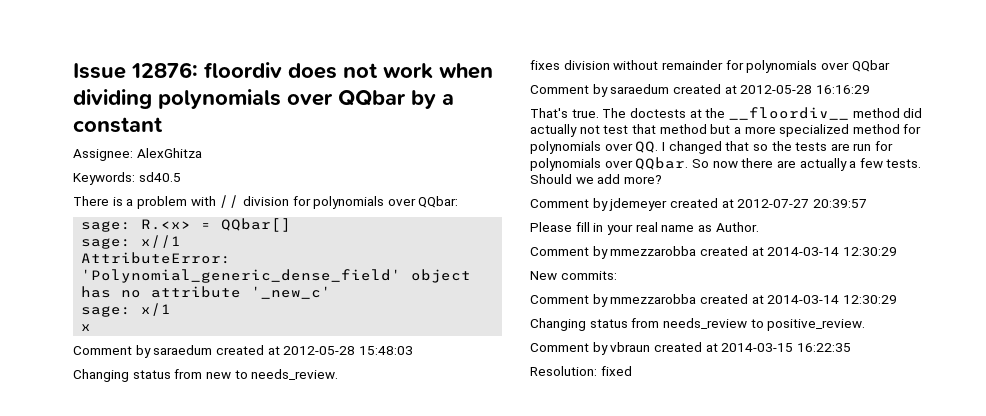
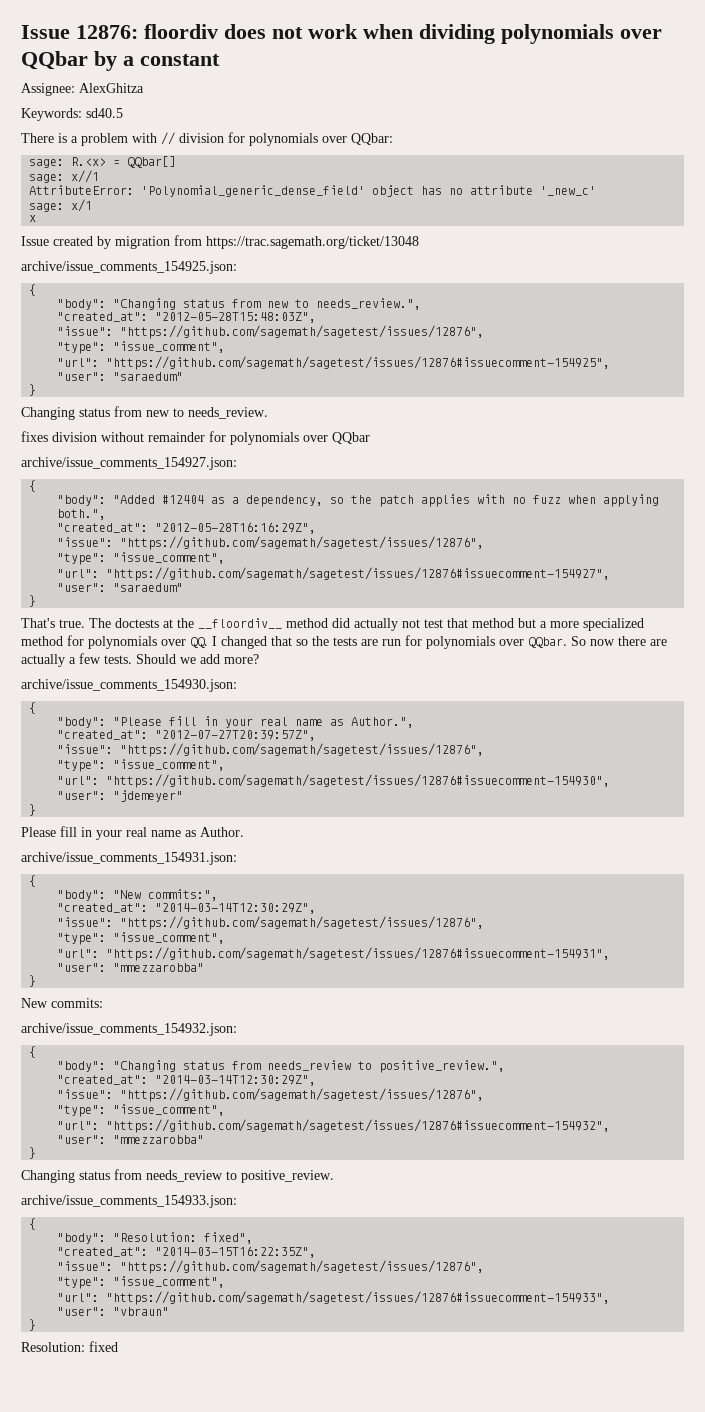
[73,345,413,358] Comment by saraedum created at 2012-05-28 15:48:03 -> [21,235,419,249] [21,261,237,274] [29,284,37,296] [57,298,422,310] [57,312,317,323] [57,325,485,339] [57,341,226,354] [57,356,611,370] [57,372,184,381] [29,384,37,396] Issue created by migration from https://trac.sagemath.org/ticket/13048 // archive/issue_comments_154925.json: // { // "body": "Changing status from new to needs_review.", // "created_at": "2012-05-28T15:48:03Z", // "issue": "https://github.com/sagemath/sagetest/issues/12876", // "type": "issue_comment", // "url": "https://github.com/sagemath/sagetest/issues/12876#issuecomment-154925", // "user": "saraedum" // }
[530,84,870,97] Comment by saraedum created at 2012-05-28 16:16:29 -> [21,457,237,470] [29,480,37,492] [57,494,660,507] [57,509,107,520] [57,522,317,534] [57,536,485,550] [57,552,226,565] [57,567,611,581] [57,583,184,592] [29,595,37,607] archive/issue_comments_154927.json: // { // "body": "Added #12404 as a dependency, so the patch applies with no fuzz when applying both.", // "created_at": "2012-05-28T16:16:29Z", // "issue": "https://github.com/sagemath/sagetest/issues/12876", // "type": "issue_comment", // "url": "https://github.com/sagemath/sagetest/issues/12876#issuecomment-154927", // "user": "saraedum" // }
[530,198,867,211] Comment by jdemeyer created at 2012-07-27 20:39:57 -> [21,679,237,692] [29,702,37,714] [57,716,415,728] [57,730,317,741] [57,743,485,757] [57,759,226,772] [57,774,611,788] [57,790,184,802] [29,804,37,816] archive/issue_comments_154930.json: // { // "body": "Please fill in your real name as Author.", // "created_at": "2012-07-27T20:39:57Z", // "issue": "https://github.com/sagemath/sagetest/issues/12876", // "type": "issue_comment", // "url": "https://github.com/sagemath/sagetest/issues/12876#issuecomment-154930", // "user": "jdemeyer" // }
[530,246,897,259] [530,271,617,280] [530,294,897,307] Comment by mmezzarobba created at 2014-03-14 12:30:29 // New commits: // Comment by mmezzarobba created at 2014-03-14 12:30:29 -> [21,852,237,865] [29,875,37,887] [57,889,219,901] [57,903,317,914] [57,916,485,930] [57,932,226,945] [57,947,611,961] [57,963,205,972] [29,975,37,987] [21,998,103,1008] [21,1023,237,1036] [29,1046,37,1058] [57,1060,506,1073] [57,1075,317,1086] [57,1088,485,1102] [57,1104,226,1117] [57,1119,611,1133] [57,1135,205,1144] [29,1147,37,1159] archive/issue_comments_154931.json: // { // "body": "New commits:", // "created_at": "2014-03-14T12:30:29Z", // "issue": "https://github.com/sagemath/sagetest/issues/12876", // "type": "issue_comment", // "url": "https://github.com/sagemath/sagetest/issues/12876#issuecomment-154931", // "user": "mmezzarobba" // } // New commits: // archive/issue_comments_154932.json: // { // "body": "Changing status from needs_review to positive_review.", // "created_at": "2014-03-14T12:30:29Z", // "issue": "https://github.com/sagemath/sagetest/issues/12876", // "type": "issue_comment", // "url": "https://github.com/sagemath/sagetest/issues/12876#issuecomment-154932", // "user": "mmezzarobba" // }
[530,342,851,355] Comment by vbraun created at 2014-03-15 16:22:35 -> [21,1195,237,1208] [29,1218,37,1230] [57,1232,254,1244] [57,1246,317,1258] [57,1260,485,1274] [57,1276,226,1289] [57,1291,611,1305] [57,1307,170,1316] [29,1319,37,1331] archive/issue_comments_154933.json: // { // "body": "Resolution: fixed", // "created_at": "2014-03-15T16:22:35Z", // "issue": "https://github.com/sagemath/sagetest/issues/12876", // "type": "issue_comment", // "url": "https://github.com/sagemath/sagetest/issues/12876#issuecomment-154933", // "user": "vbraun" // }

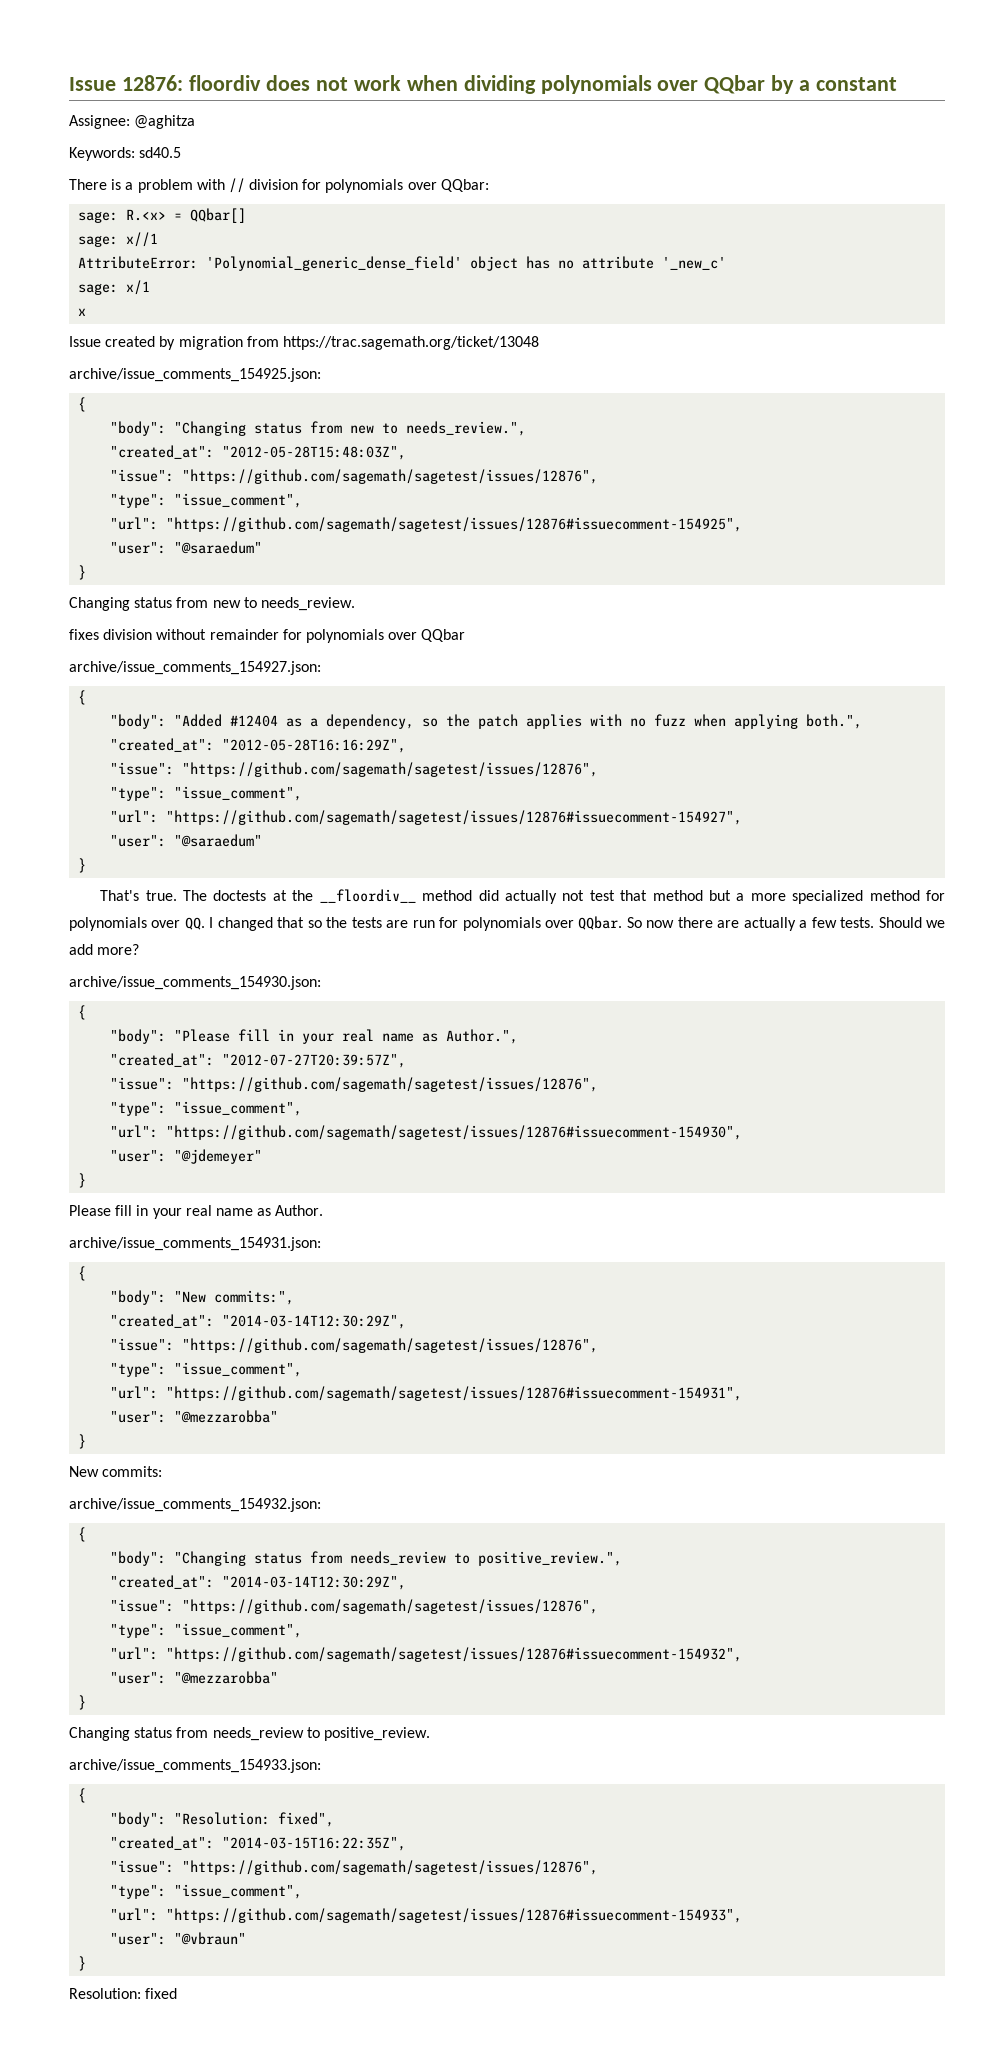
[79,83,144,93] AlexGhitza -> [134,115,196,129] @aghitza
[113,372,184,381] "saraedum" -> [174,541,263,554] "@saraedum"
[113,583,184,592] "saraedum" -> [174,834,263,847] "@saraedum"
[113,790,184,802] "jdemeyer" -> [174,1149,263,1164] "@jdemeyer"
[113,963,205,972] "mmezzarobba" -> [174,1410,279,1423] "@mezzarobba"
[113,1135,205,1144] "mmezzarobba" -> [174,1671,279,1684] "@mezzarobba"
[113,1307,170,1316] "vbraun" -> [174,1932,247,1945] "@vbraun"

